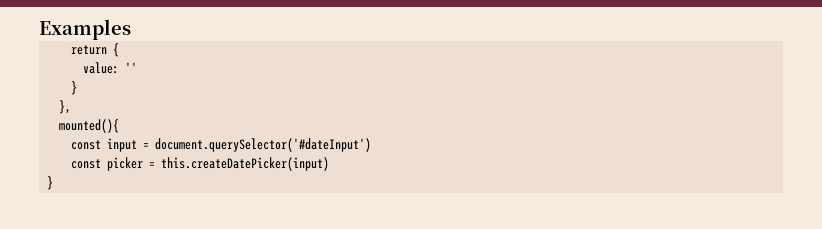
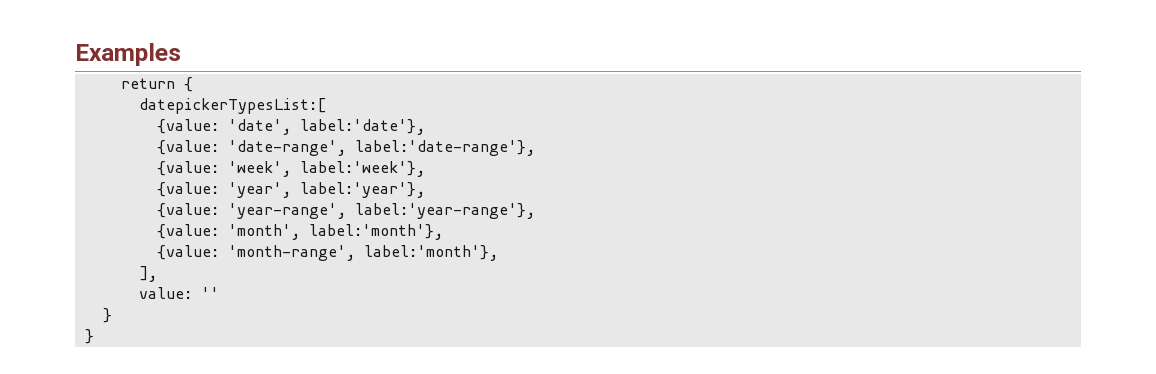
[82,62,137,74] [70,81,77,95] [58,100,71,114] [58,119,119,133] [70,138,371,152] [70,157,329,171] value: '' // } // }, // mounted(){ // const input = document.querySelector('#dateInput') // const picker = this.createDatePicker(input) -> [139,98,327,114] [157,119,426,135] [157,140,536,156] [157,161,426,177] [157,182,426,198] [157,203,536,219] [157,224,444,240] [157,245,499,261] [139,266,158,282] [139,287,220,299] [103,308,113,323] datepickerTypesList:[ // {value: 'date', label:'date'}, // {value: 'date-range', label:'date-range'}, // {value: 'week', label:'week'}, // {value: 'year', label:'year'}, // {value: 'year-range', label:'year-range'}, // {value: 'month', label:'month'}, // {value: 'month-range', label:'month'}, // ], // value: '' // }

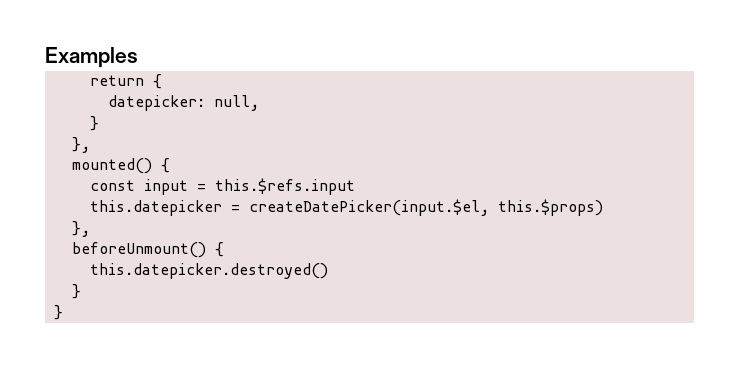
[139,98,327,114] [157,119,426,135] [157,140,536,156] [157,161,426,177] [157,182,426,198] [157,203,536,219] [157,224,444,240] [157,245,499,261] [139,266,158,282] [139,287,220,299] datepickerTypesList:[ // {value: 'date', label:'date'}, // {value: 'date-range', label:'date-range'}, // {value: 'week', label:'week'}, // {value: 'year', label:'year'}, // {value: 'year-range', label:'year-range'}, // {value: 'month', label:'month'}, // {value: 'month-range', label:'month'}, // ], // value: '' -> [108,95,260,111] [90,116,100,131] [72,137,91,153] [72,158,171,174] [90,178,356,195] [90,199,604,216] [72,221,91,237] [72,242,225,258] [90,263,329,279] datepicker: null, // } // }, // mounted() { // const input = this.$refs.input // this.datepicker = createDatePicker(input.$el, this.$props) // }, // beforeUnmount() { // this.datepicker.destroyed()

